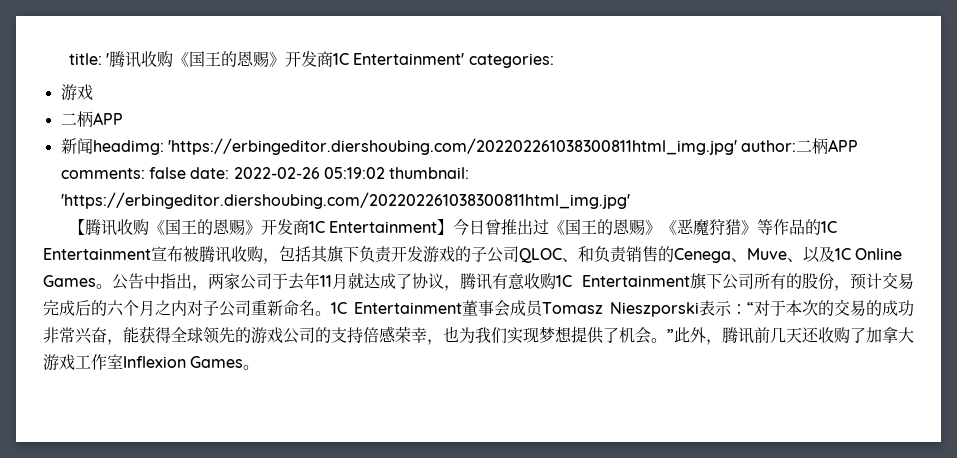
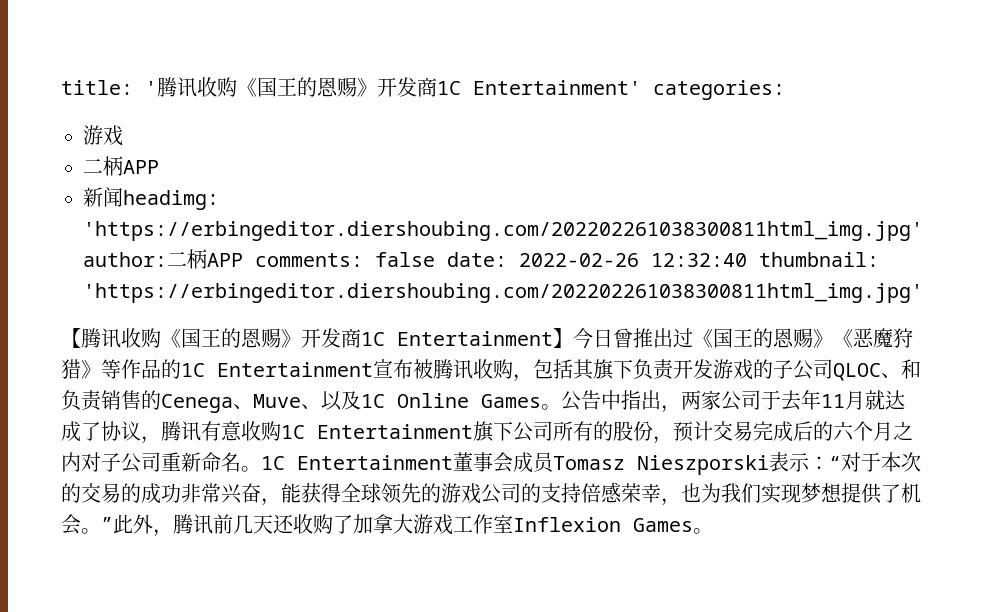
[323,167,385,179] 05:19:02 -> [651,253,747,267] 12:32:40

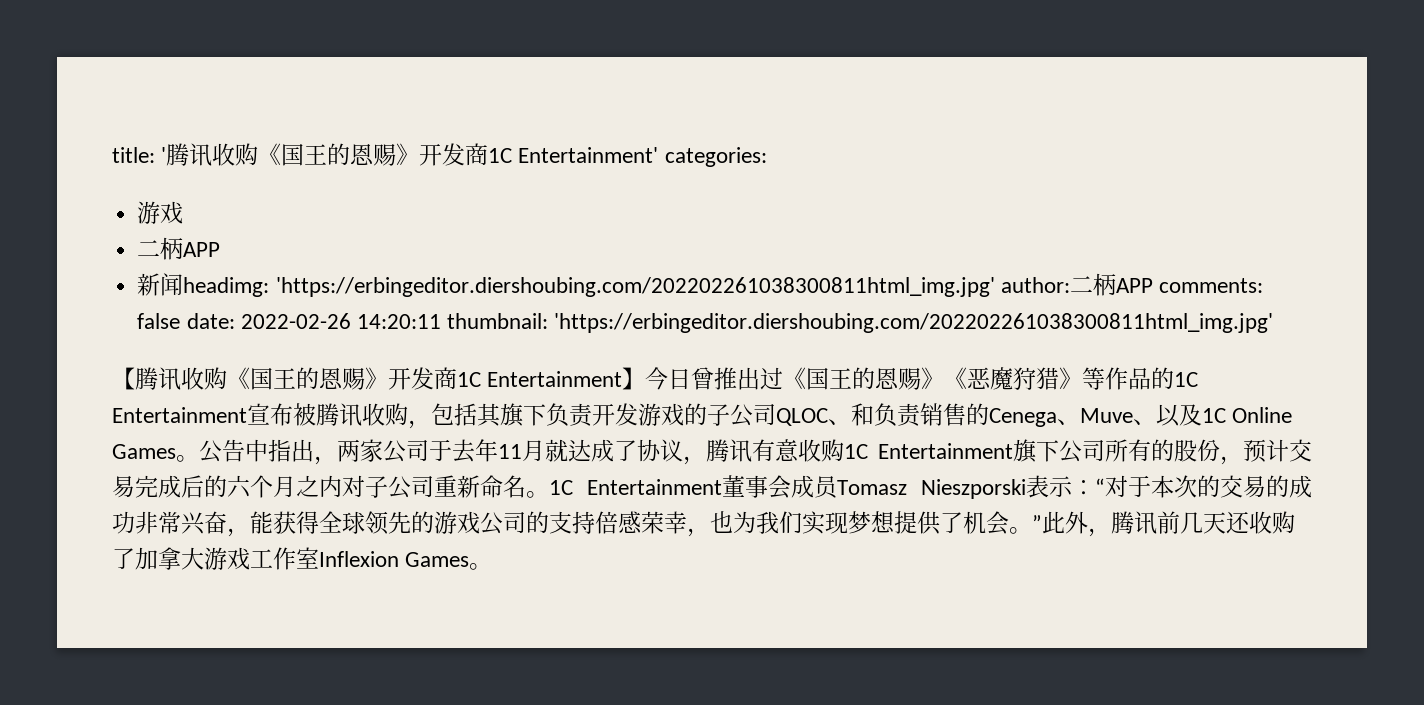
[651,253,747,267] 12:32:40 -> [356,314,441,329] 14:20:11

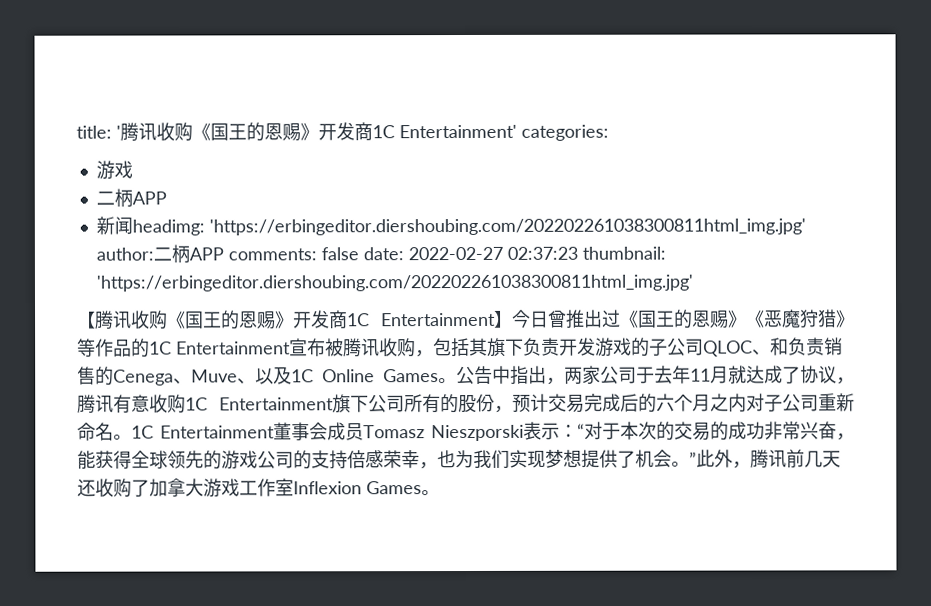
[240,313,441,329] 2022-02-26 14:20:11 -> [407,246,578,261] 2022-02-27 02:37:23

